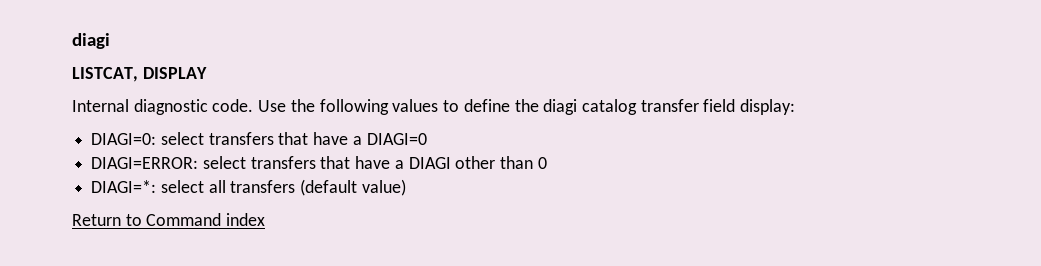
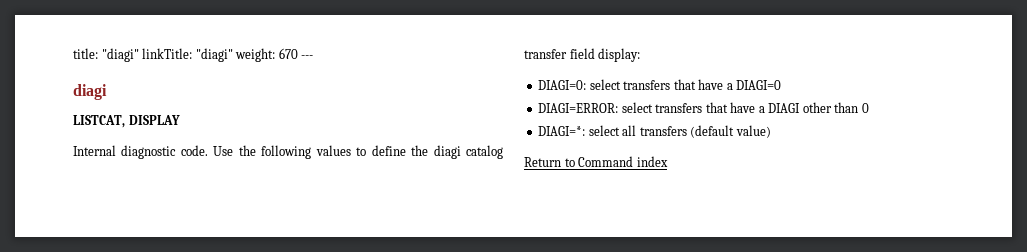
(72, 41) none -> [73,48,314,62] title: "diagi" linkTitle: "diagi" weight: 670 --- //

